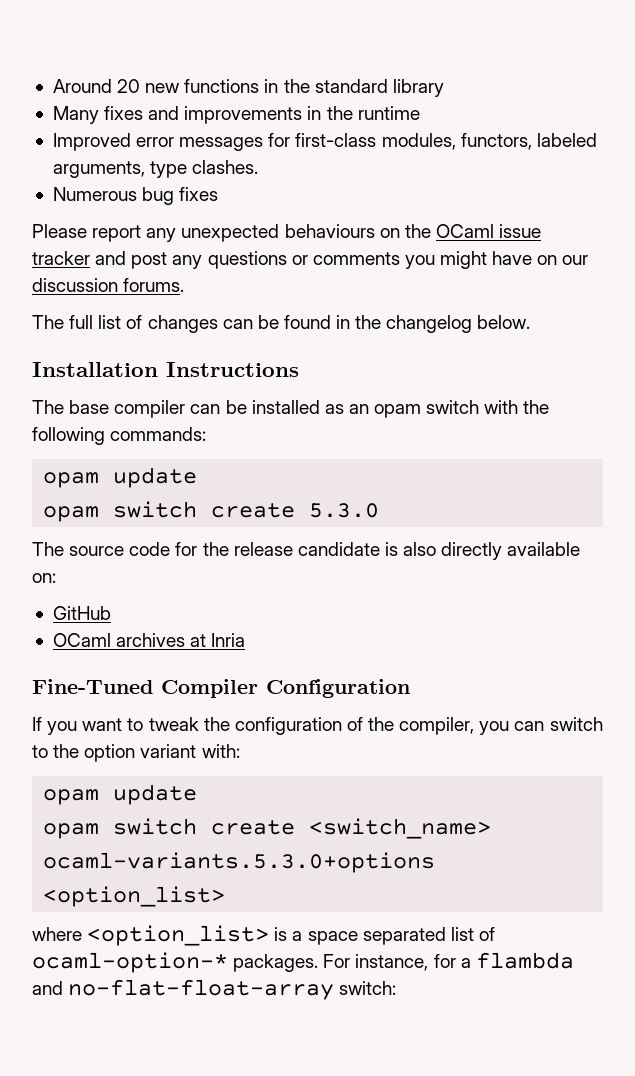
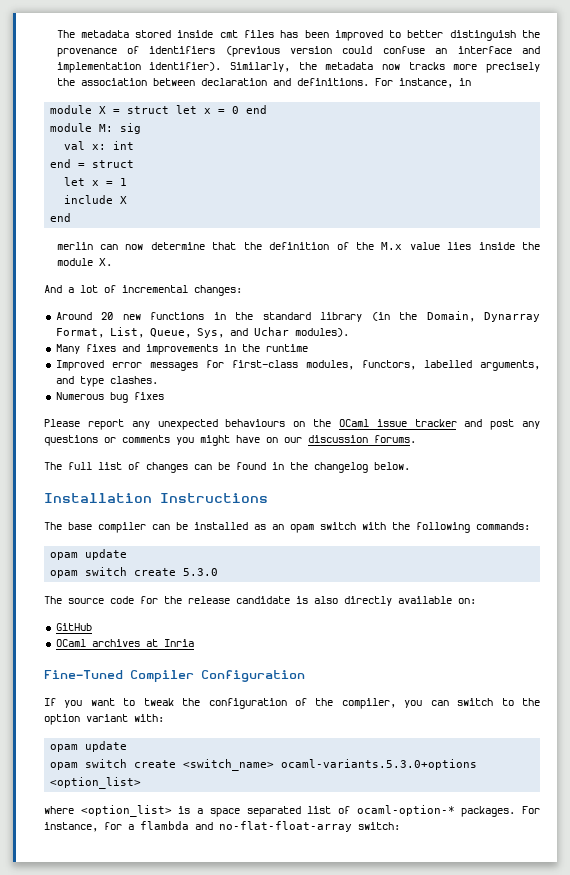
(52, 86) none -> [56,30,540,41] [56,46,540,57] [56,62,541,73] [56,78,471,88] [50,105,268,114] [50,123,142,134] [64,141,135,150] [50,159,135,168] [64,177,128,186] [64,195,128,204] [50,213,72,222] [56,242,540,250] [56,258,112,266] [44,285,242,296] The metadata stored inside cmt files has been improved to better distinguish the provenance of identifiers (previous version could confuse an interface and implementation identifier). Similarly, the metadata now tracks more precisely the association between declaration and definitions. For instance, in // module X = struct let x = 0 end // module M: sig // val x: int // end = struct // let x = 1 // include X // end // merlin can now determine that the definition of the M.x value lies inside the module X. // And a lot of incremental changes: //
(444, 88) none -> [371,311,540,322] [55,327,349,338] (in the Domain, Dynarray Format, List, Queue, Sys, and Uchar modules).
[536,133,597,147] [52,161,145,178] labeled arguments, -> [423,360,540,371] [55,376,74,384] labelled arguments, and

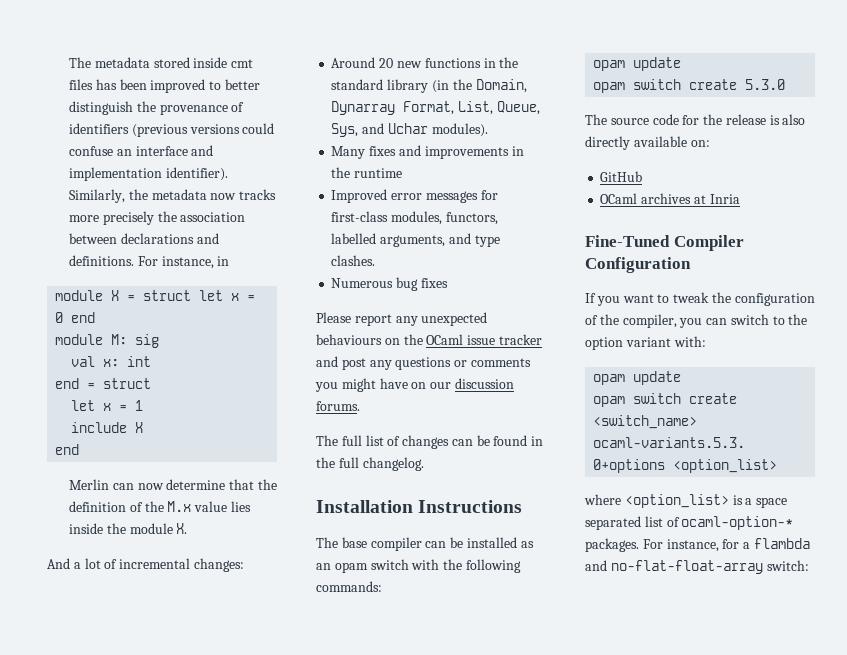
[290,46,333,54] version -> [189,124,240,134] versions
[200,78,267,86] declaration -> [120,233,194,244] declarations
[56,242,93,250] merlin -> [69,479,110,490] Merlin
[314,462,410,473] changelog below. -> [338,457,424,471] full changelog.
[236,596,290,604] candidate -> (766, 119) none

